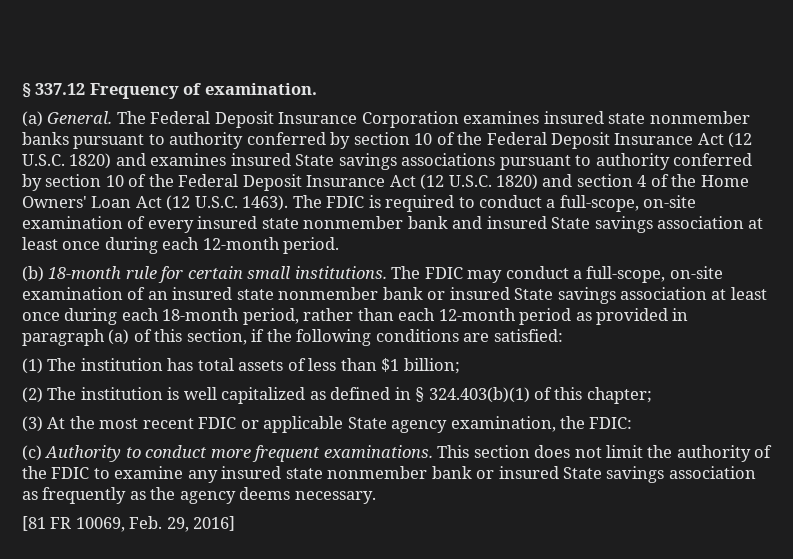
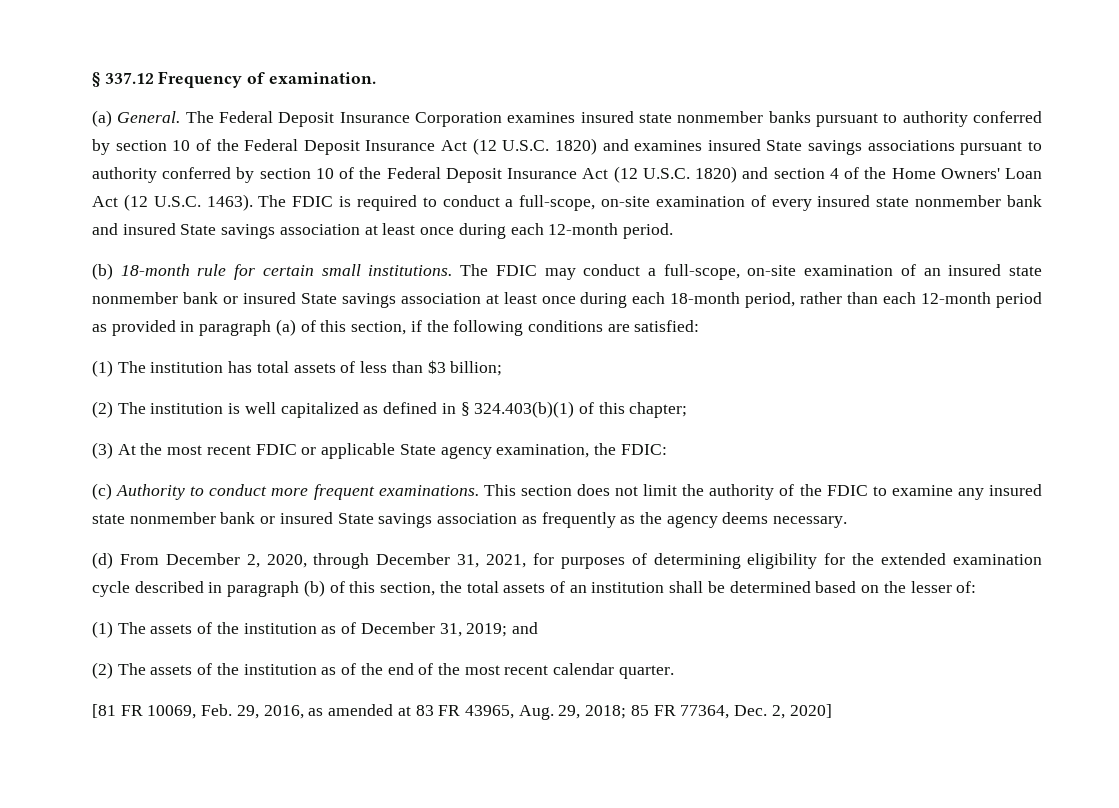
[381,358,400,372] $1 -> [427,360,446,374] $3
(376, 497) none -> [92,552,1042,569] [92,580,977,597] [92,621,538,638] [92,662,674,679] // (d) From December 2, 2020, through December 31, 2021, for purposes of determining eligibility for the extended examination cycle described in paragraph (b) of this section, the total assets of an institution shall be determined based on the lesser of: // (1) The assets of the institution as of December 31, 2019; and // (2) The assets of the institution as of the end of the most recent calendar quarter.
[193,516,236,531] 2016] -> [263,704,832,720] 2016, as amended at 83 FR 43965, Aug. 29, 2018; 85 FR 77364, Dec. 2, 2020]

